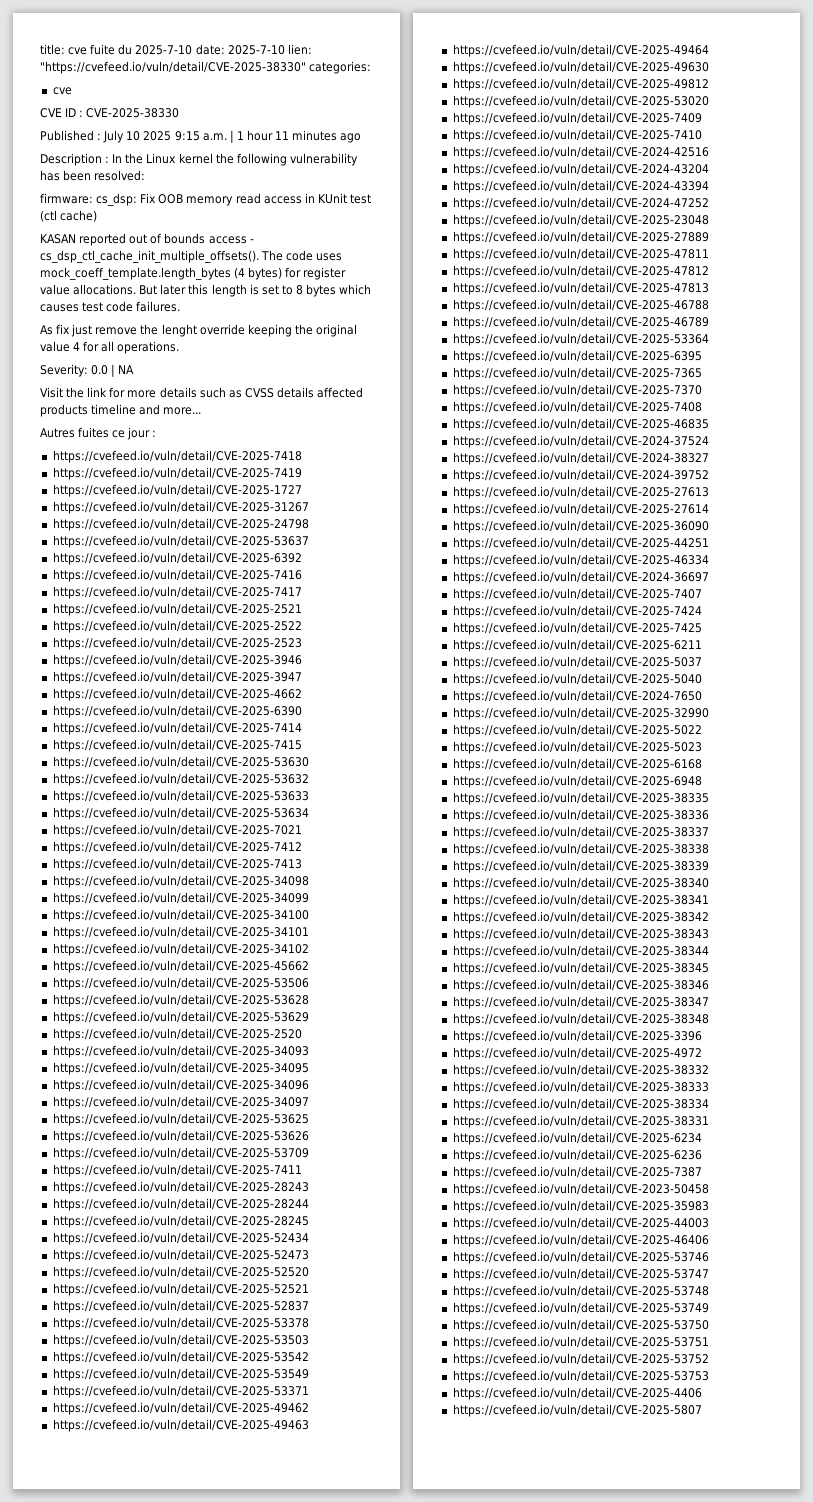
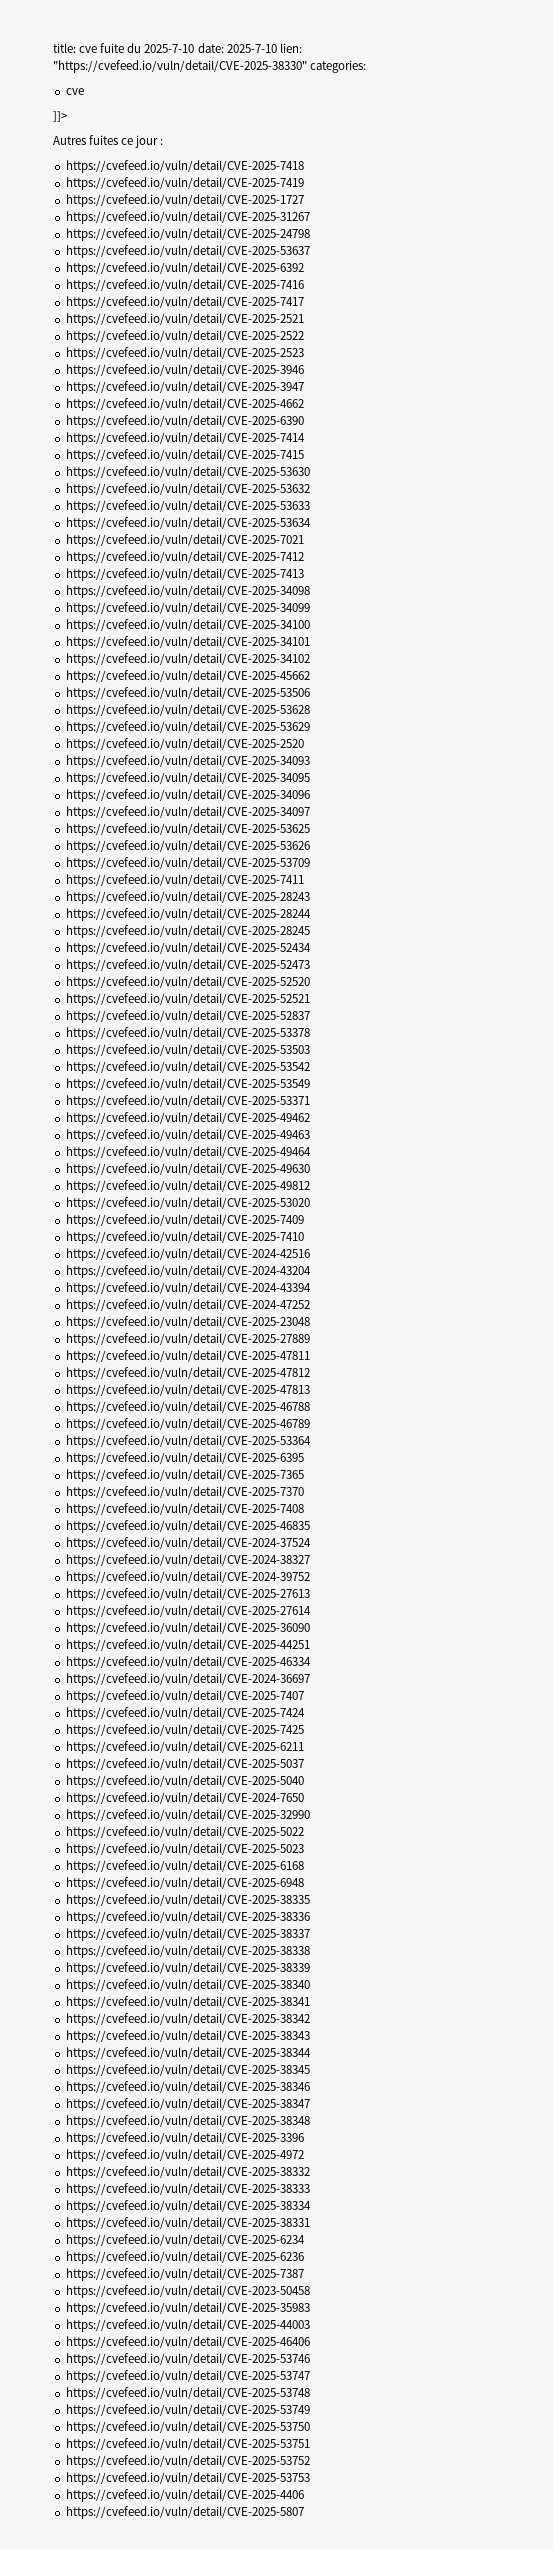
[40,108,180,118] [40,130,362,143] [40,153,358,166] [40,170,146,181] [40,193,371,206] [40,210,98,222] [40,233,254,246] [40,250,343,263] [40,267,347,280] [40,284,372,297] [40,301,181,312] [40,324,357,337] [40,341,180,354] [40,364,135,377] [40,387,364,398] [40,404,202,417] CVE ID : CVE-2025-38330 // Published : July 10 2025 9:15 a.m. | 1 hour 11 minutes ago // Description : In the Linux kernel the following vulnerability has been resolved: // firmware: cs_dsp: Fix OOB memory read access in KUnit test (ctl cache) // KASAN reported out of bounds access - cs_dsp_ctl_cache_init_multiple_offsets(). The code uses mock_coeff_template.length_bytes (4 bytes) for register value allocations. But later this length is set to 8 bytes which causes test code failures. // As fix just remove the lenght override keeping the original value 4 for all operations. // Severity: 0.0 | NA // Visit the link for more details such as CVSS details affected products timeline and more... -> [53,111,67,122] ]]>

